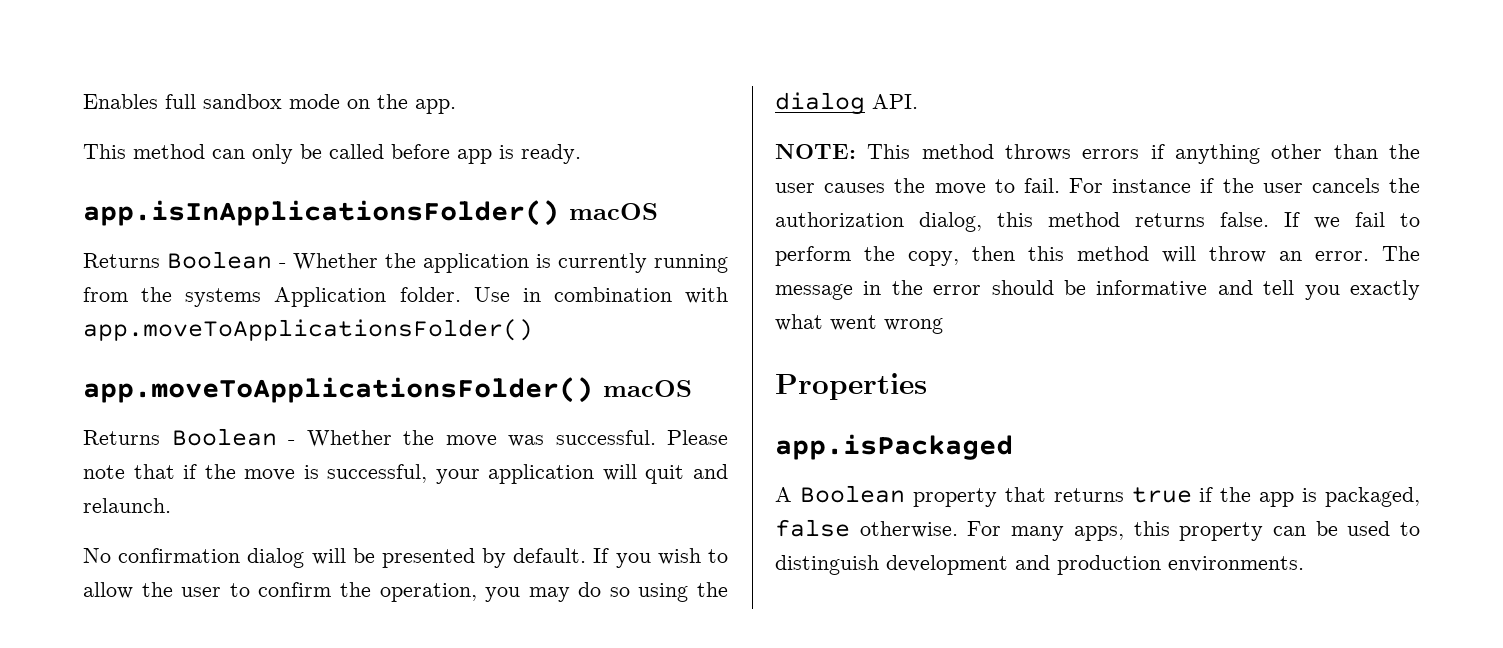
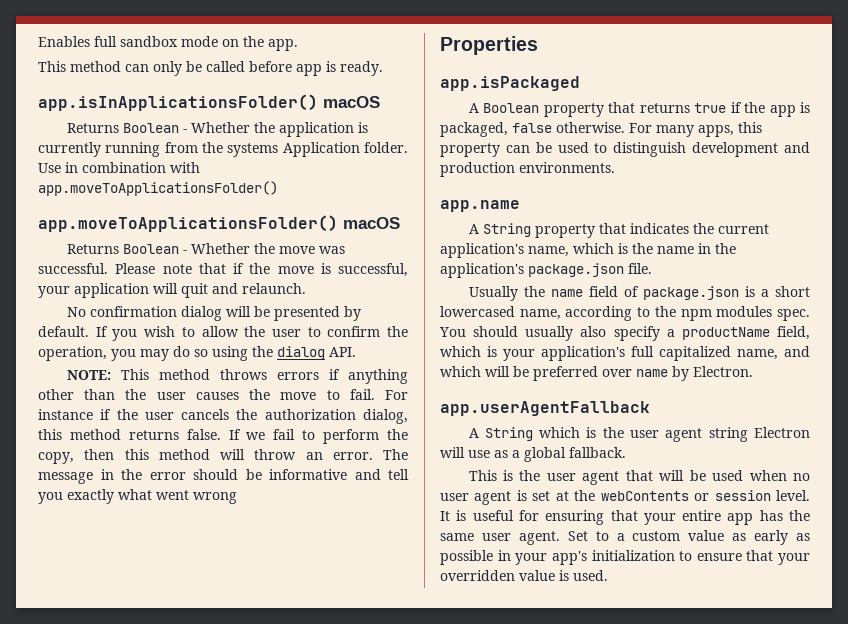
(1304, 564) none -> [440,200,520,212] [468,223,769,238] [440,243,736,258] [440,263,652,278] [468,286,811,301] [440,306,810,321] [439,326,810,341] [440,346,810,361] [440,366,753,381] [440,401,650,416] [468,427,811,442] [440,447,626,462] [468,470,810,485] [440,490,810,505] [440,510,810,525] [440,530,810,545] [440,550,810,565] [440,570,608,581] // app.name // A String property that indicates the current application's name, which is the name in the application's package.json file. // Usually the name field of package.json is a short lowercased name, according to the npm modules spec. You should usually also specify a productName field, which is your application's full capitalized name, and which will be preferred over name by Electron. // app.userAgentFallback // A String which is the user agent string Electron will use as a global fallback. // This is the user agent that will be used when no user agent is set at the webContents or session level. It is useful for ensuring that your entire app has the same user agent. Set to a custom value as early as possible in your app's initialization to ensure that your overridden value is used.

